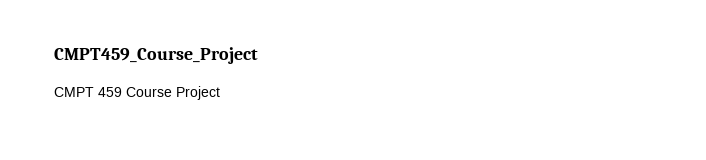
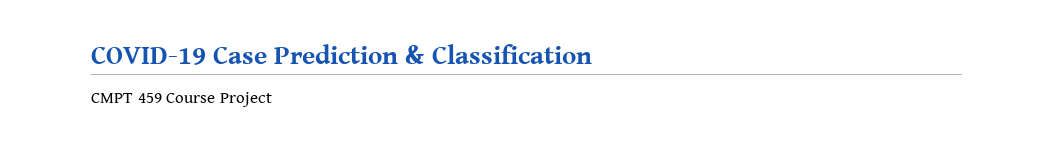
[54,47,258,64] CMPT459_Course_Project -> [91,44,592,65] COVID-19 Case Prediction & Classification

